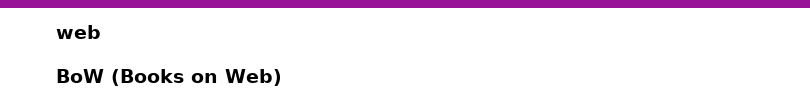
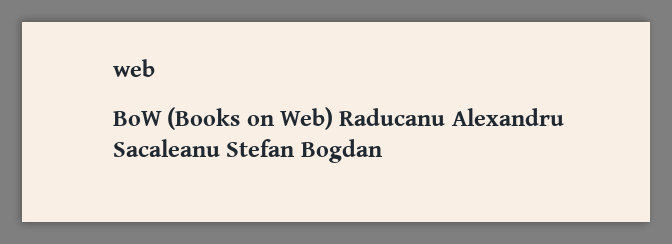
(282, 77) none -> [339,108,564,126] [113,139,382,163] Raducanu Alexandru Sacaleanu Stefan Bogdan

